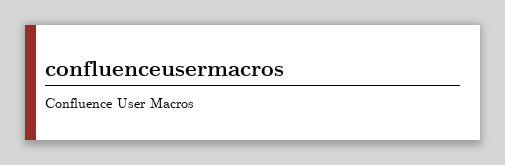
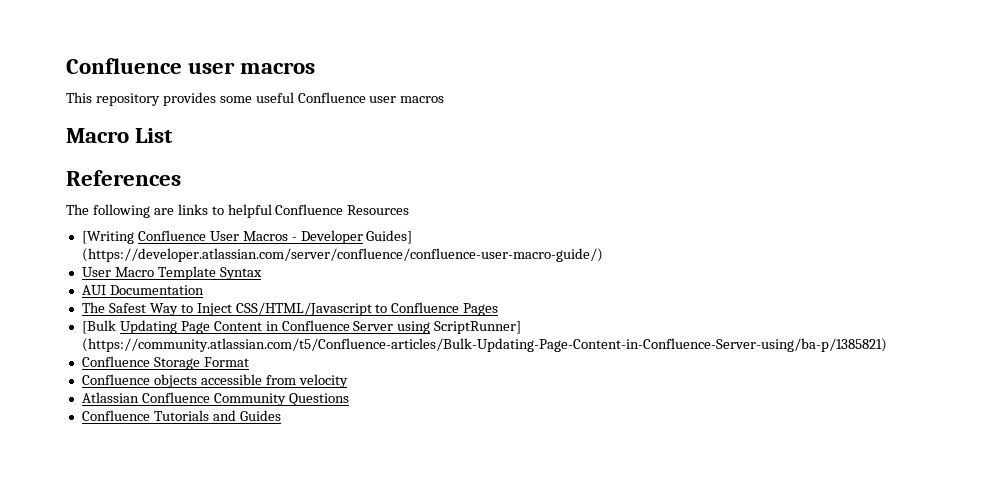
[45,61,284,76] [45,97,194,108] confluenceusermacros // Confluence User Macros -> [66,58,316,74] [66,92,445,106] [66,128,174,143] [66,170,181,186] [66,204,410,218] [81,230,413,244] [81,248,603,262] [81,266,262,280] [81,285,204,295] [81,302,499,316] [81,320,522,334] [81,338,887,352] [81,356,249,370] [81,374,348,388] [81,392,349,406] [81,410,281,421] Confluence user macros // This repository provides some useful Confluence user macros // Macro List // References // The following are links to helpful Confluence Resources // [Writing Confluence User Macros - Developer Guides] (https://developer.atlassian.com/server/confluence/confluence-user-macro-guide/) // User Macro Template Syntax // AUI Documentation // The Safest Way to Inject CSS/HTML/Javascript to Confluence Pages // [Bulk Updating Page Content in Confluence Server using ScriptRunner] (https://community.atlassian.com/t5/Confluence-articles/Bulk-Updating-Page-Content-in-Confluence-Server-using/ba-p/1385821) // Confluence Storage Format // Confluence objects accessible from velocity // Atlassian Confluence Community Questions // Confluence Tutorials and Guides

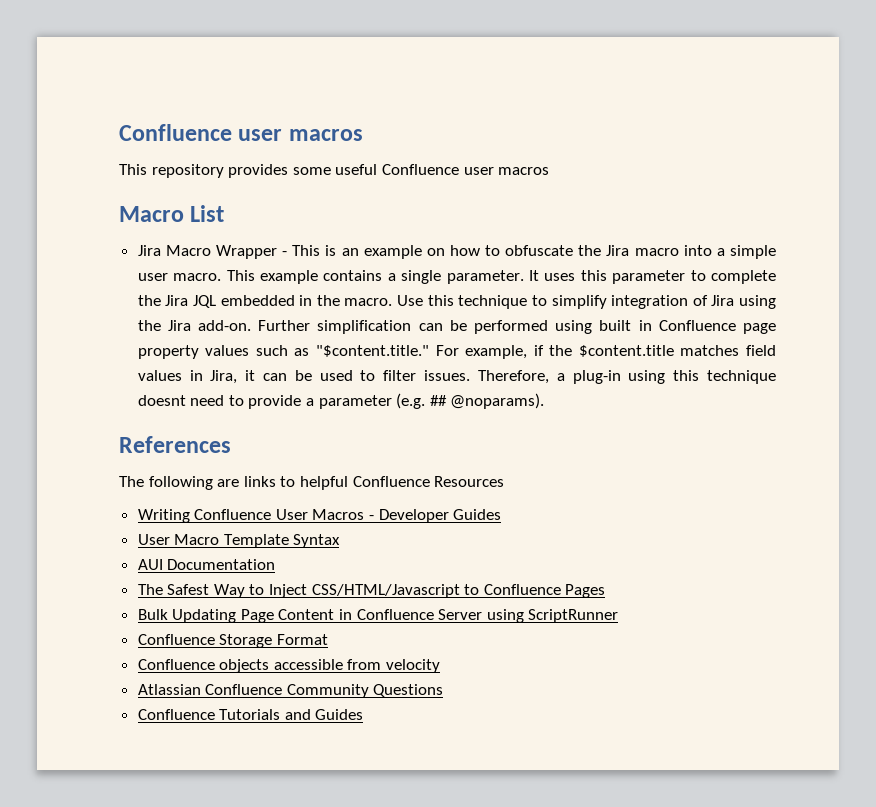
(174, 135) none -> [137,245,776,259] [137,270,776,284] [137,295,776,309] [137,320,776,334] [137,345,776,359] [137,370,776,384] [137,393,545,409] // Jira Macro Wrapper - This is an example on how to obfuscate the Jira macro into a simple user macro. This example contains a single parameter. It uses this parameter to complete the Jira JQL embedded in the macro. Use this technique to simplify integration of Jira using the Jira add-on. Further simplification can be performed using built in Confluence page property values such as "$content.title." For example, if the $content.title matches field values in Jira, it can be used to filter issues. Therefore, a plug-in using this technique doesnt need to provide a parameter (e.g. ## @noparams).
[81,231,134,244] [Writing -> [137,509,190,523] Writing
[366,230,413,244] [81,248,603,262] Guides] (https://developer.atlassian.com/server/confluence/confluence-user-macro-guide/) -> [453,509,502,520] Guides
[81,320,116,334] [Bulk -> [137,609,168,620] Bulk
[434,321,522,334] [81,338,887,352] ScriptRunner] (https://community.atlassian.com/t5/Confluence-articles/Bulk-Updating-Page-Content-in-Confluence-Server-using/ba-p/1385821) -> [528,609,619,623] ScriptRunner

